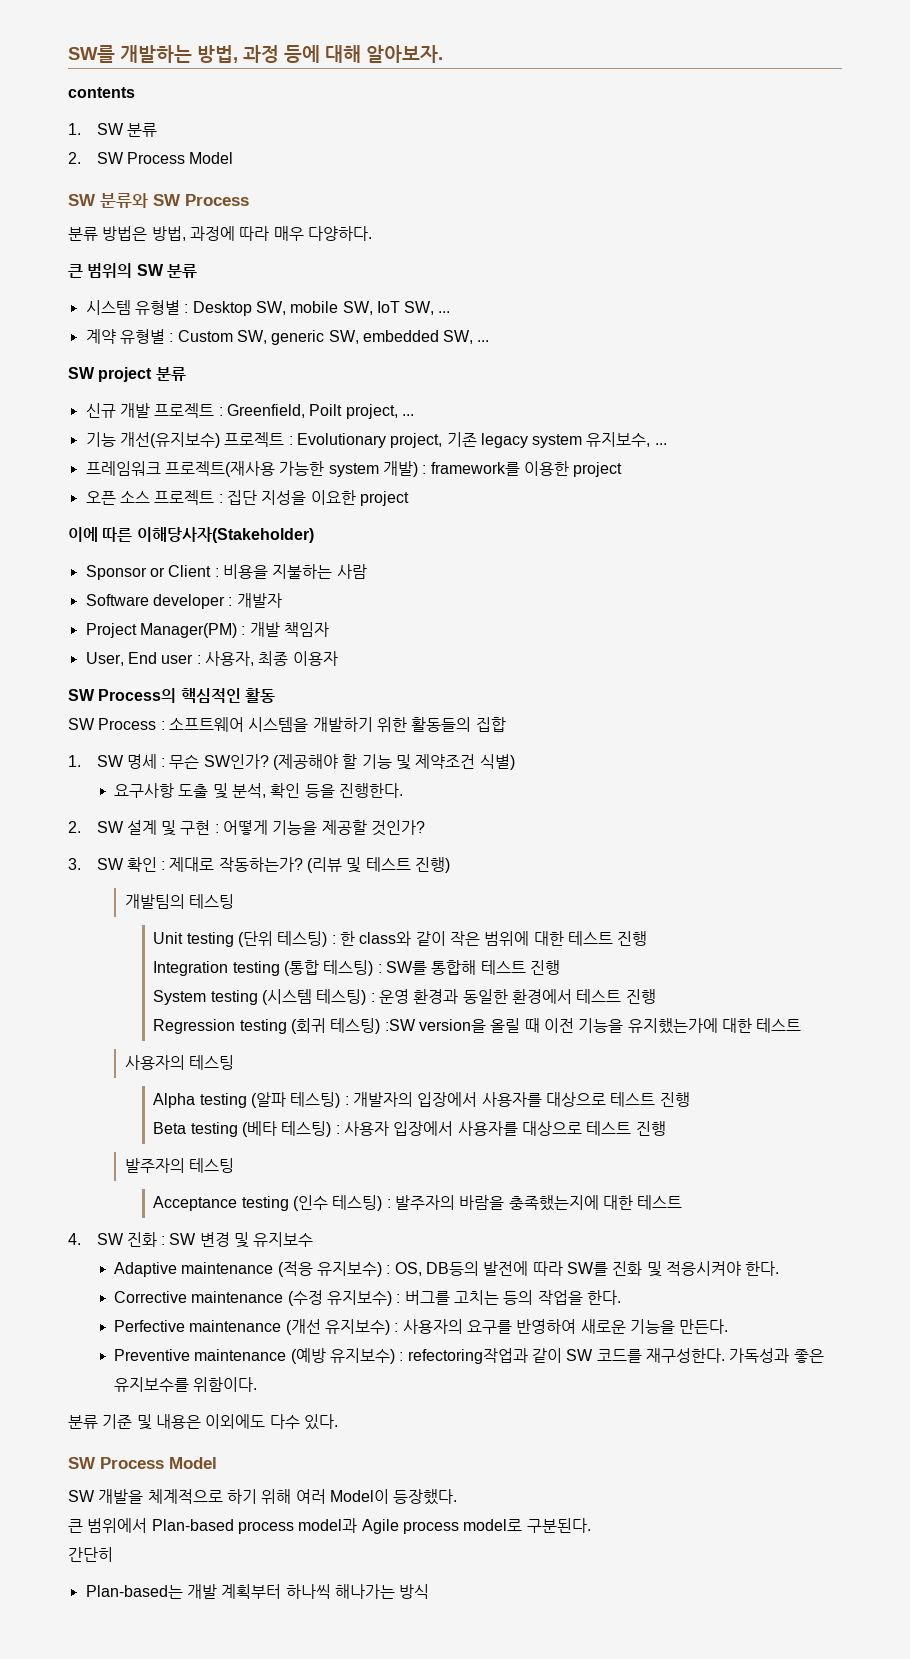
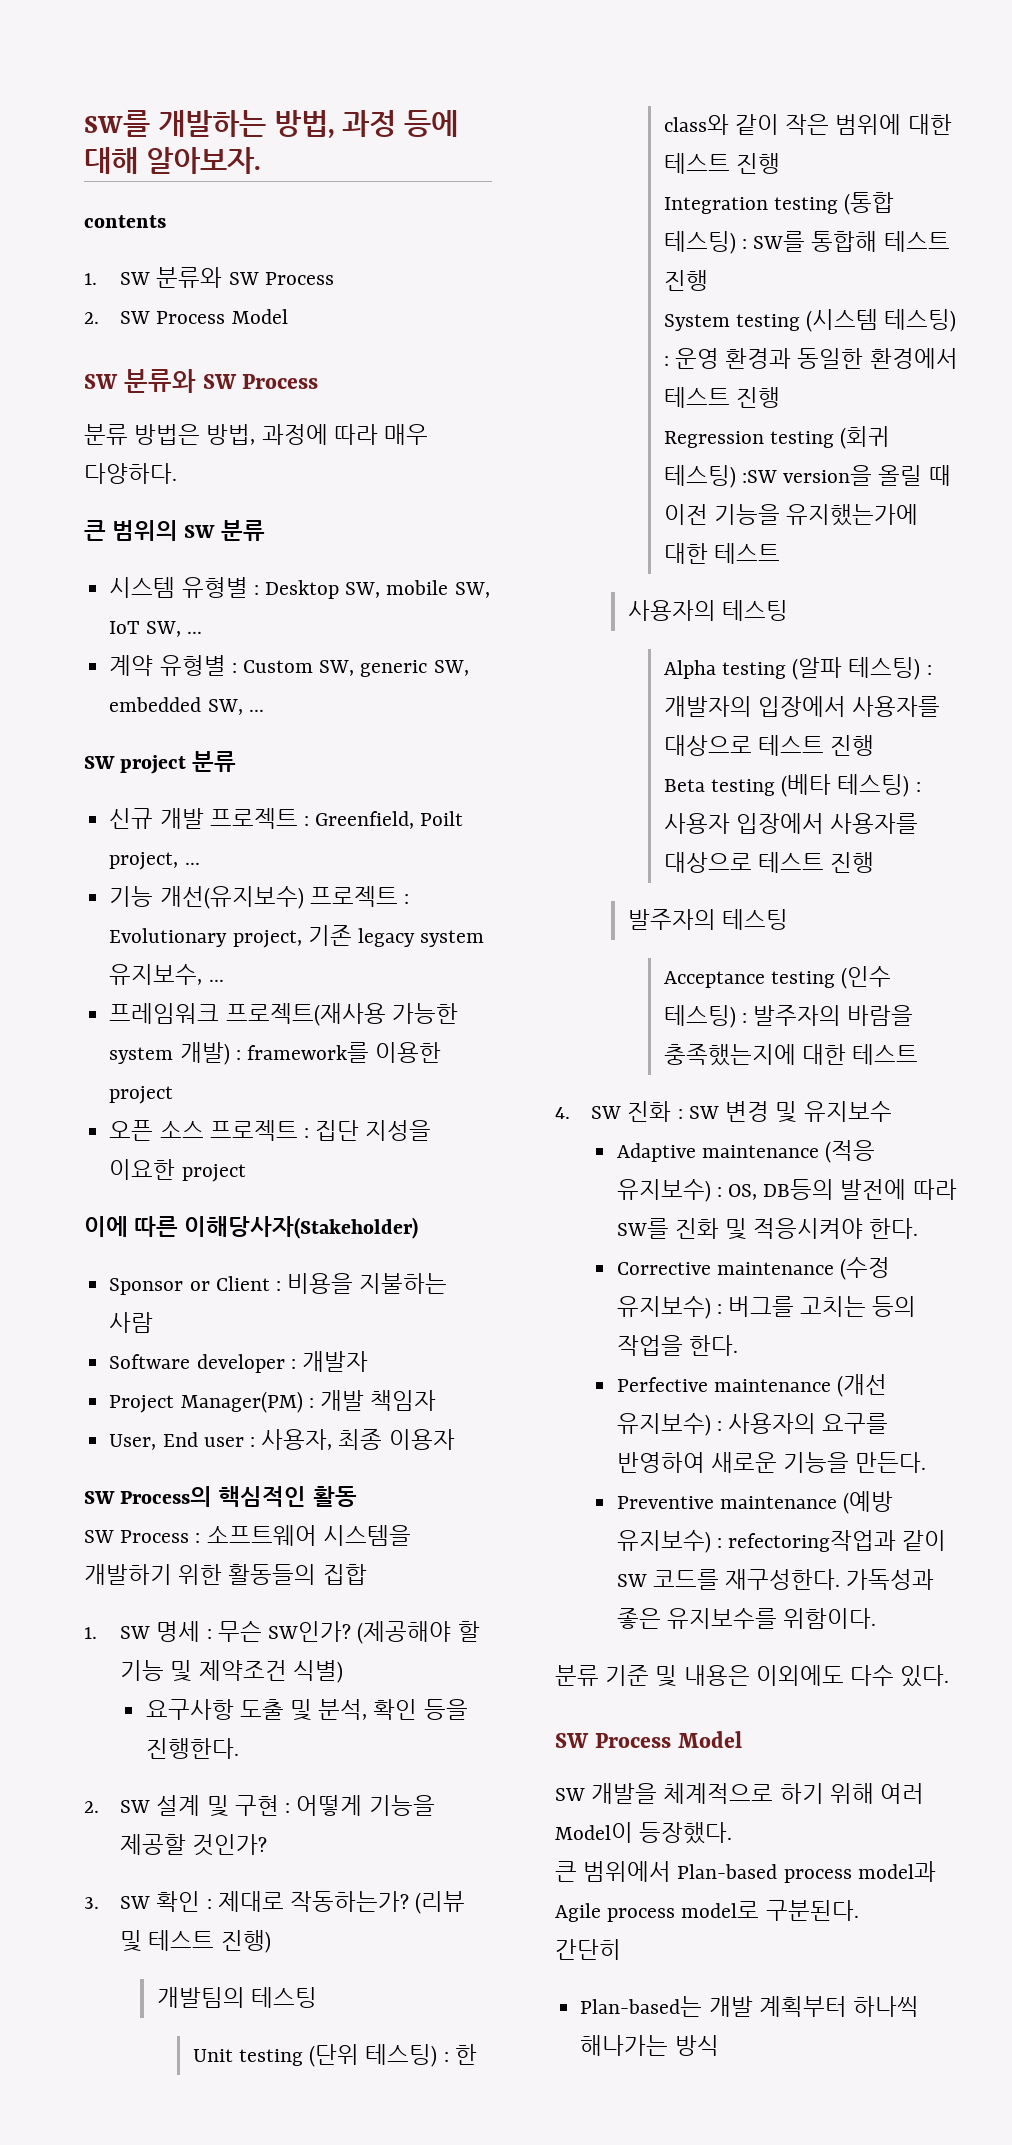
[126,123,157,137] 분류 -> [156,267,334,288] 분류와 SW Process

